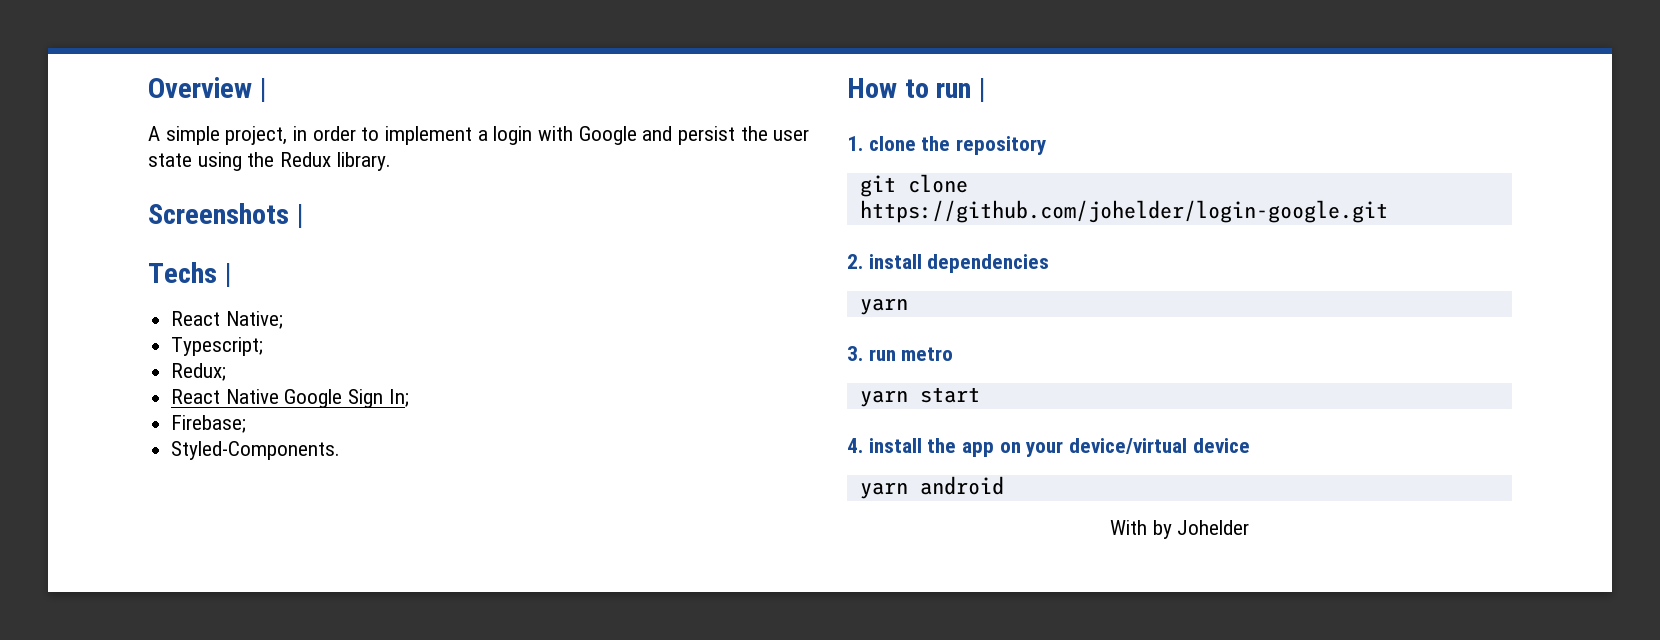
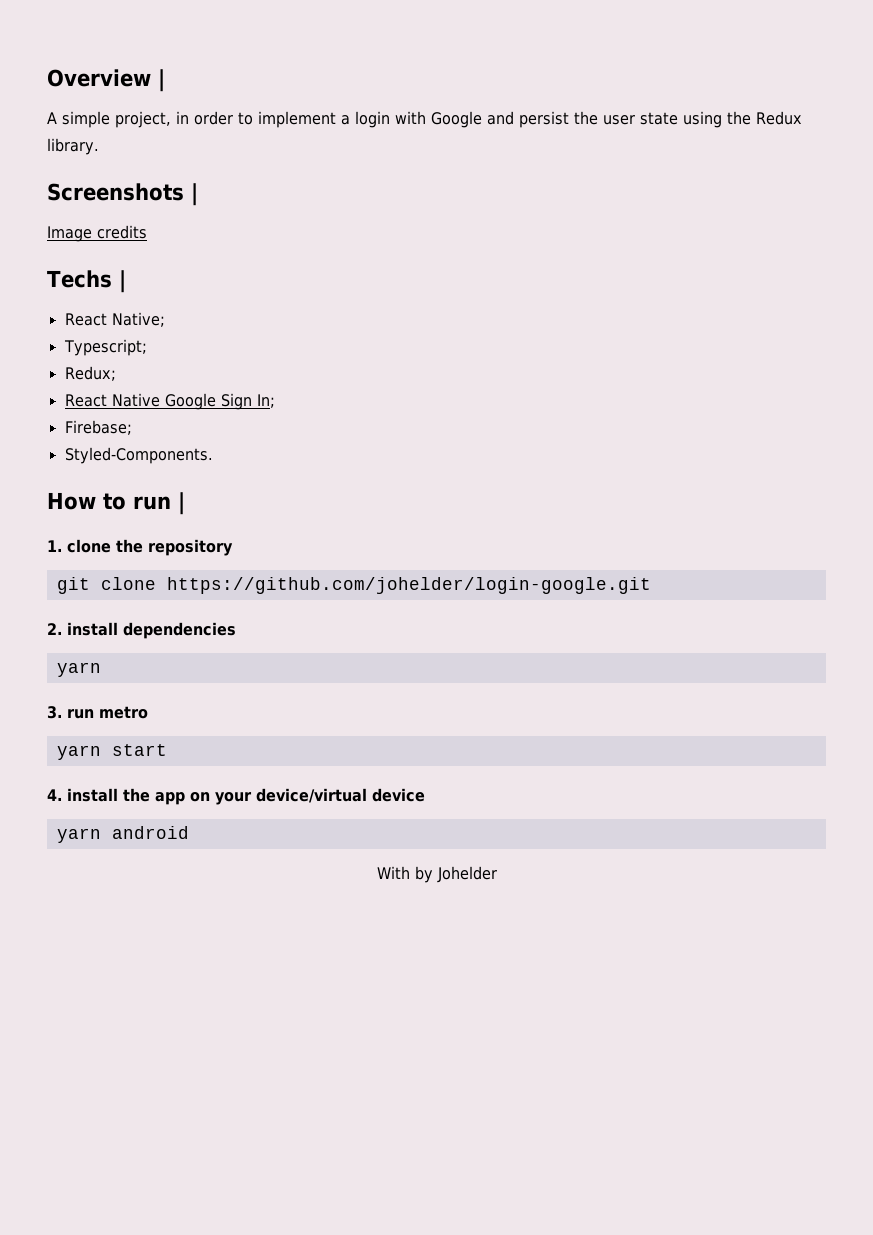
(304, 216) none -> [47,225,147,242] // Image credits

